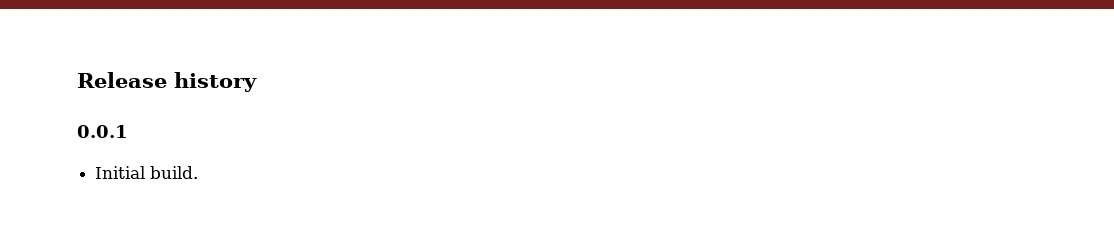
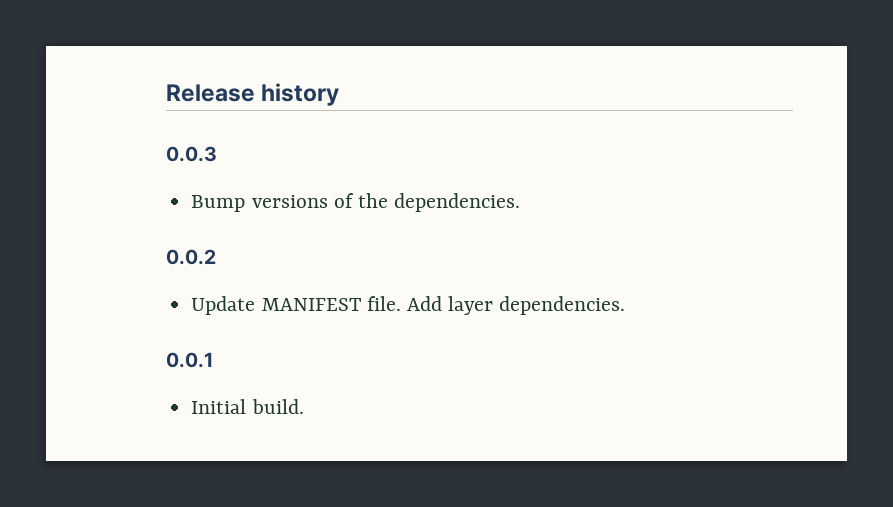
(257, 82) none -> [166,146,217,162] [191,193,521,212] [166,249,216,265] [191,296,626,315] // 0.0.3 // Bump versions of the dependencies. // 0.0.2 // Update MANIFEST file. Add layer dependencies.

